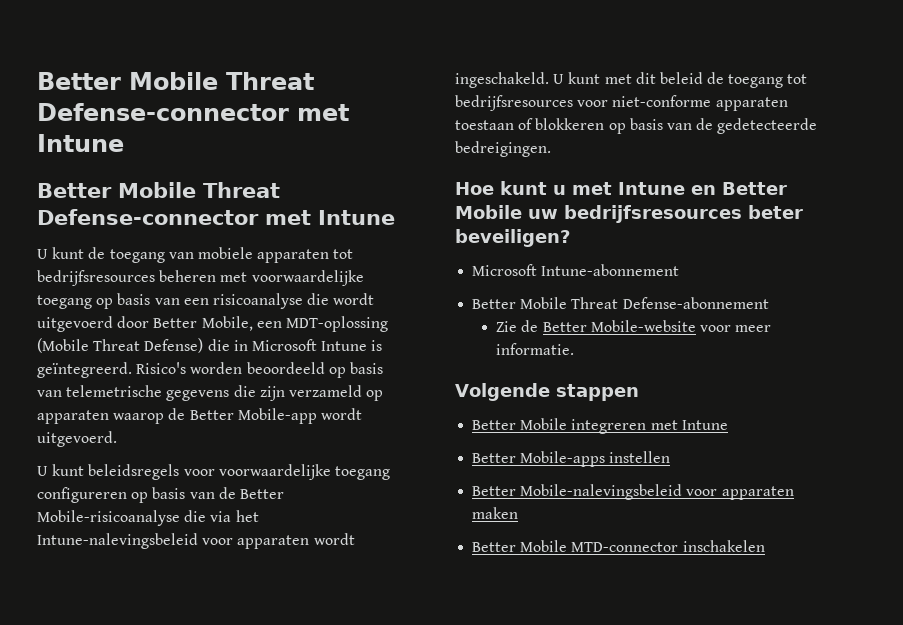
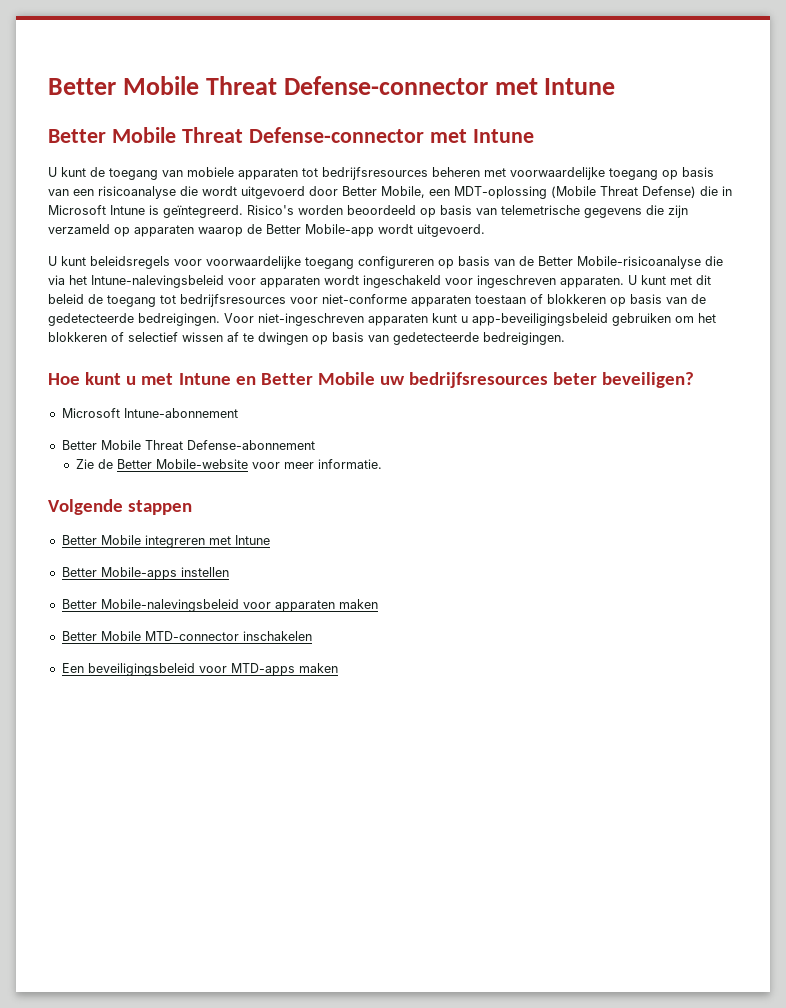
[455,72,549,88] ingeschakeld. -> [363,275,624,288] ingeschakeld voor ingeschreven apparaten.
(551, 149) none -> [224,313,716,326] [48,332,565,345] Voor niet-ingeschreven apparaten kunt u app-beveiligingsbeleid gebruiken om het blokkeren of selectief wissen af te dwingen op basis van gedetecteerde bedreigingen.
(765, 546) none -> [61,663,338,676] // Een beveiligingsbeleid voor MTD-apps maken

